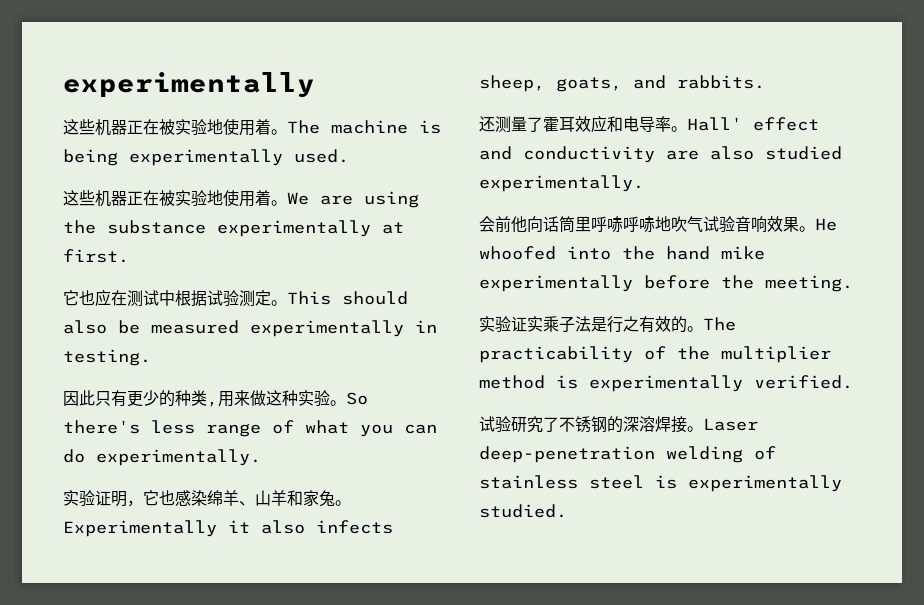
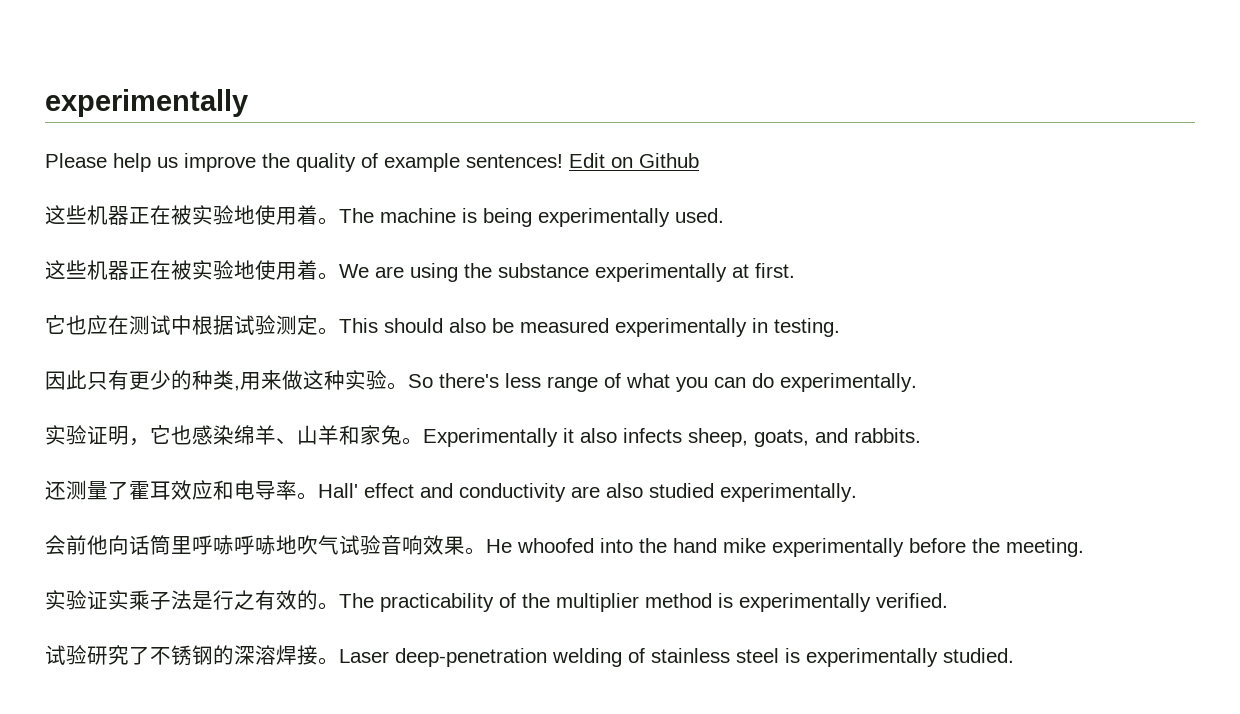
[63,72,315,98] experimentally -> [45,89,248,117] [45,153,699,172] experimentally // Please help us improve the quality of example sentences! Edit on Github

